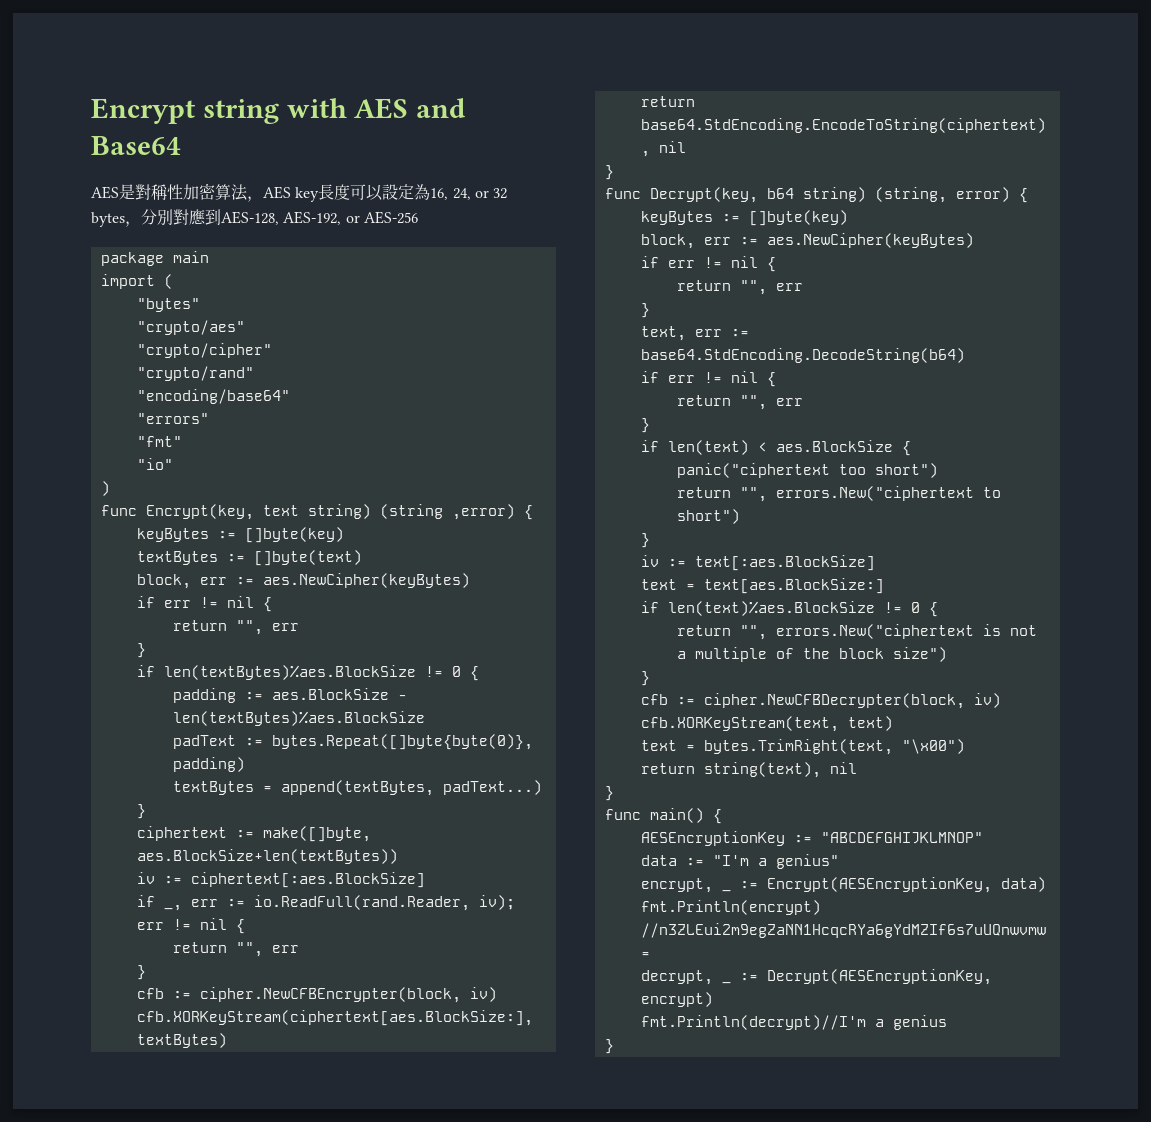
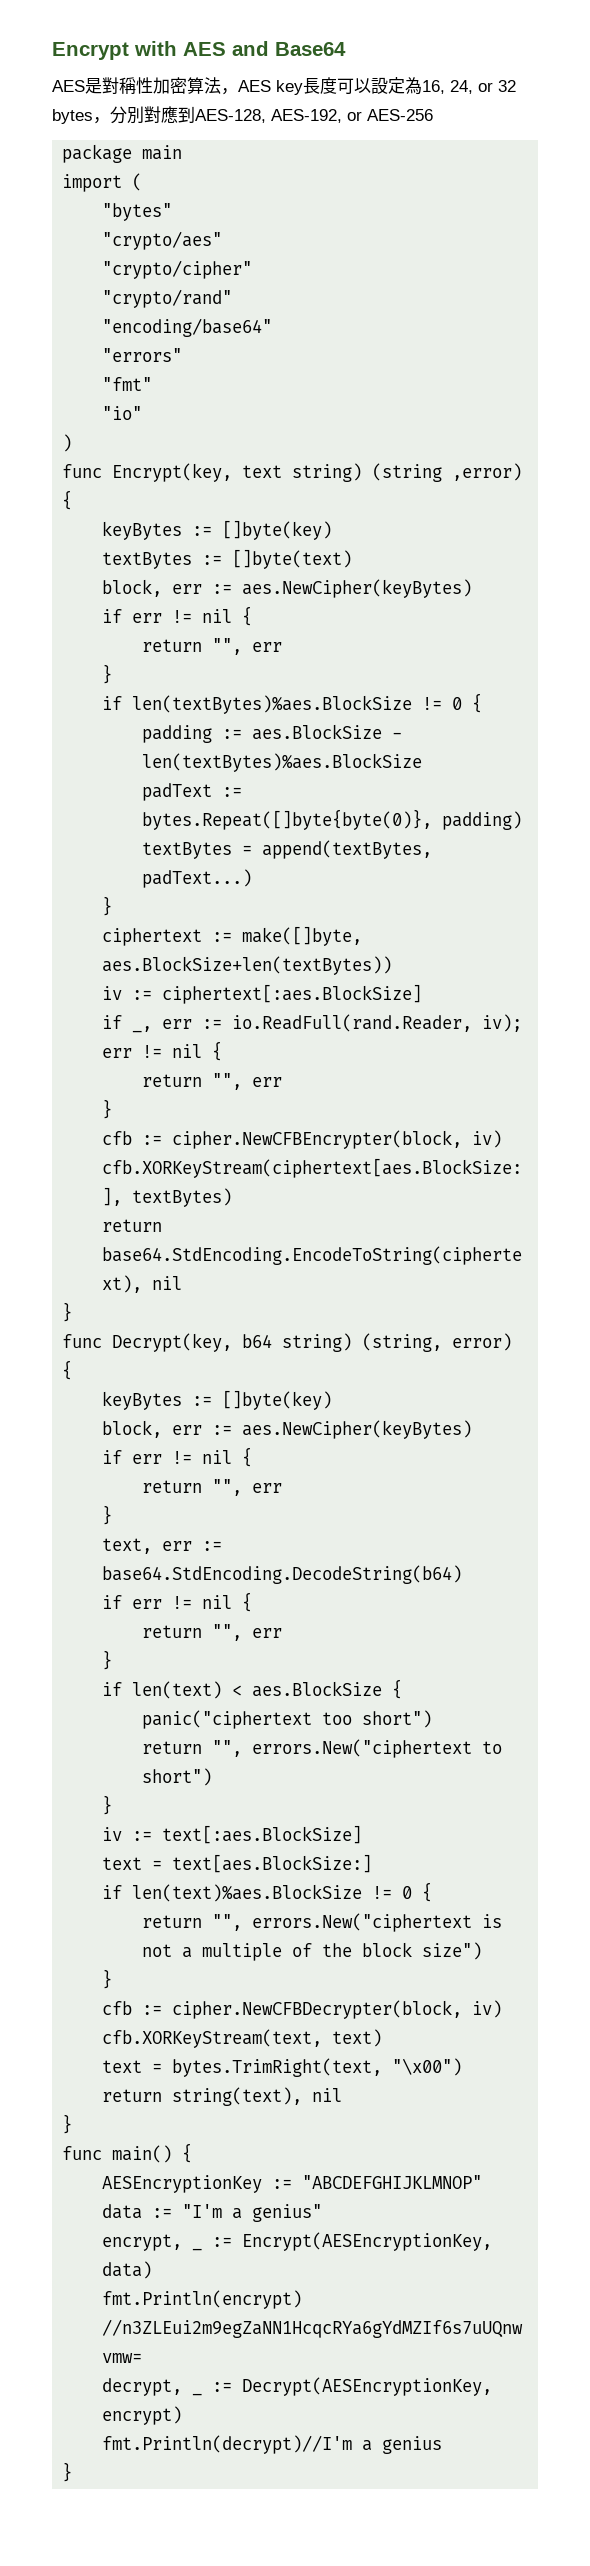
[202,99,279,124] string -> (129, 51) none

